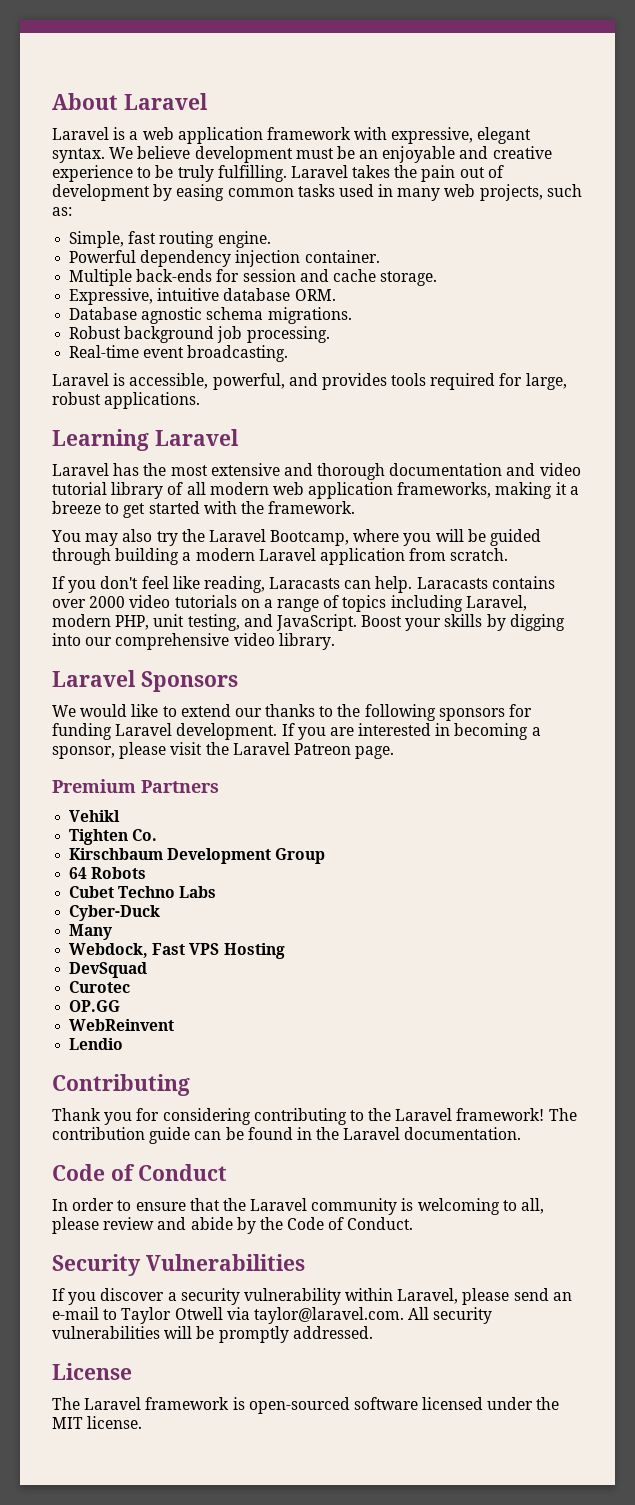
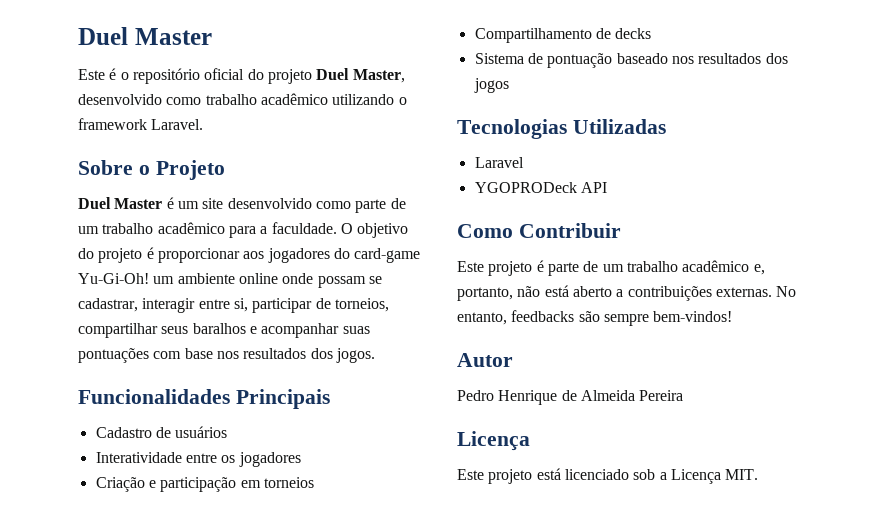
[52,93,208,110] [52,127,532,144] [52,146,552,163] [52,165,504,182] [52,184,582,201] [52,207,72,216] [69,231,271,248] [69,250,380,267] [69,269,438,286] [69,288,336,305] [69,307,352,324] [69,326,330,343] [69,345,289,362] [52,373,567,390] [52,392,201,409] [52,429,239,451] [52,463,581,480] [52,482,579,499] [52,501,356,518] [51,529,542,546] [52,548,509,565] [52,576,555,593] [52,595,527,612] [52,614,565,631] [52,633,335,650] [52,670,238,692] [52,704,533,721] [52,723,541,740] [52,742,395,759] [52,779,219,793] [69,810,121,822] [69,829,158,845] [69,848,326,864] [69,867,147,879] [69,886,217,898] [69,905,161,921] [69,924,113,940] [69,943,285,959] [69,962,148,978] [69,981,131,993] [69,1000,121,1012] [69,1019,175,1031] [69,1038,124,1050] [52,1074,190,1096] [52,1108,577,1125] [52,1127,522,1144] [52,1164,228,1181] [52,1198,545,1215] [52,1217,414,1234] [52,1254,305,1276] [52,1288,572,1305] [52,1307,493,1324] [52,1326,373,1343] [52,1363,132,1380] [52,1397,560,1414] [52,1416,143,1429] About Laravel // Laravel is a web application framework with expressive, elegant syntax. We believe development must be an enjoyable and creative experience to be truly fulfilling. Laravel takes the pain out of development by easing common tasks used in many web projects, such as: // Simple, fast routing engine. // Powerful dependency injection container. // Multiple back-ends for session and cache storage. // Expressive, intuitive database ORM. // Database agnostic schema migrations. // Robust background job processing. // Real-time event broadcasting. // Laravel is accessible, powerful, and provides tools required for large, robust applications. // Learning Laravel // Laravel has the most extensive and thorough documentation and video tutorial library of all modern web application frameworks, making it a breeze to get started with the framework. // You may also try the Laravel Bootcamp, where you will be guided through building a modern Laravel application from scratch. // If you don't feel like reading, Laracasts can help. Laracasts contains over 2000 video tutorials on a range of topics including Laravel, modern PHP, unit testing, and JavaScript. Boost your skills by digging into our comprehensive video library. // Laravel Sponsors // We would like to extend our thanks to the following sponsors for funding Laravel development. If you are interested in becoming a sponsor, please visit the Laravel Patreon page. // Premium Partners // Vehikl // Tighten Co. // Kirschbaum Development Group // 64 Robots // Cubet Techno Labs // Cyber-Duck // Many // Webdock, Fast VPS Hosting // DevSquad // Curotec // OP.GG // WebReinvent // Lendio // Contributing // Thank you for considering contributing to the Laravel framework! The contribution guide can be found in the Laravel documentation. // Code of Conduct // In order to ensure that the Laravel community is welcoming to all, please review and abide by the Code of Conduct. // Security Vulnerabilities // If you discover a security vulnerability within Laravel, please send an e-mail to Taylor Otwell via taylor@laravel.com. All security vulnerabilities will be promptly addressed. // License // The Laravel framework is open-sourced software licensed under the MIT license. -> [78,27,212,45] [78,68,405,84] [78,93,407,105] [78,118,204,130] [78,160,225,180] [78,197,406,213] [78,222,409,238] [78,247,421,263] [78,273,382,288] [78,298,389,313] [78,323,370,338] [78,348,375,363] [78,389,330,409] [95,426,228,438] [95,452,301,467] [95,477,314,492] [474,28,652,43] [474,53,788,68] [473,78,509,93] [457,119,666,139] [474,157,524,168] [474,182,607,193] [457,223,621,238] [457,260,765,276] [457,285,797,301] [457,310,733,326] [457,353,513,367] [457,390,684,405] [457,431,530,451] [457,468,759,484] Duel Master // Este é o repositório oficial do projeto Duel Master, desenvolvido como trabalho acadêmico utilizando o framework Laravel. // Sobre o Projeto // Duel Master é um site desenvolvido como parte de um trabalho acadêmico para a faculdade. O objetivo do projeto é proporcionar aos jogadores do card-game Yu-Gi-Oh! um ambiente online onde possam se cadastrar, interagir entre si, participar de torneios, compartilhar seus baralhos e acompanhar suas pontuações com base nos resultados dos jogos. // Funcionalidades Principais // Cadastro de usuários // Interatividade entre os jogadores // Criação e participação em torneios // Compartilhamento de decks // Sistema de pontuação baseado nos resultados dos jogos // Tecnologias Utilizadas // Laravel // YGOPRODeck API // Como Contribuir // Este projeto é parte de um trabalho acadêmico e, portanto, não está aberto a contribuições externas. No entanto, feedbacks são sempre bem-vindos! // Autor // Pedro Henrique de Almeida Pereira // Licença // Este projeto está licenciado sob a Licença MIT.

